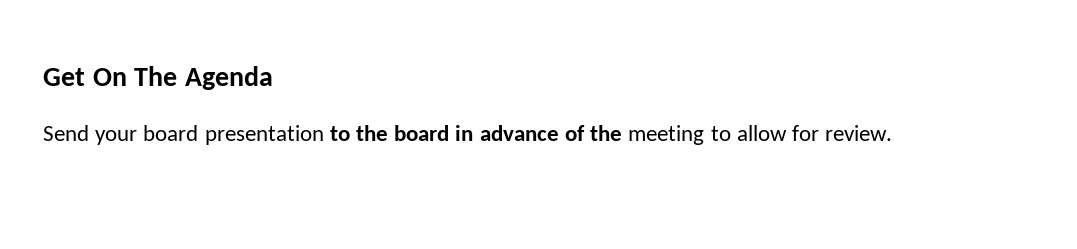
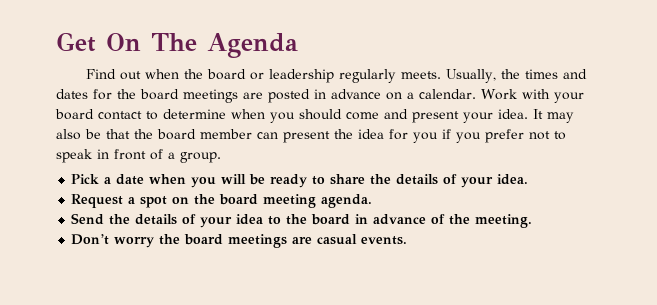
[43,125,324,145] Send your board presentation -> [85,69,587,83] [56,89,584,103] [55,109,574,123] [56,129,566,143] [56,149,221,163] [71,174,529,188] [71,194,373,208] [71,213,264,228] Find out when the board or leadership regularly meets. Usually, the times and dates for the board meetings are posted in advance on a calendar. Work with your board contact to determine when you should come and present your idea. It may also be that the board member can present the idea for you if you prefer not to speak in front of a group. // Pick a date when you will be ready to share the details of your idea. // Request a spot on the board meeting agenda. // Send the details of your idea
[628,125,893,145] meeting to allow for review. -> [475,214,533,228] [71,234,408,248] meeting. // Don’t worry the board meetings are casual events.

